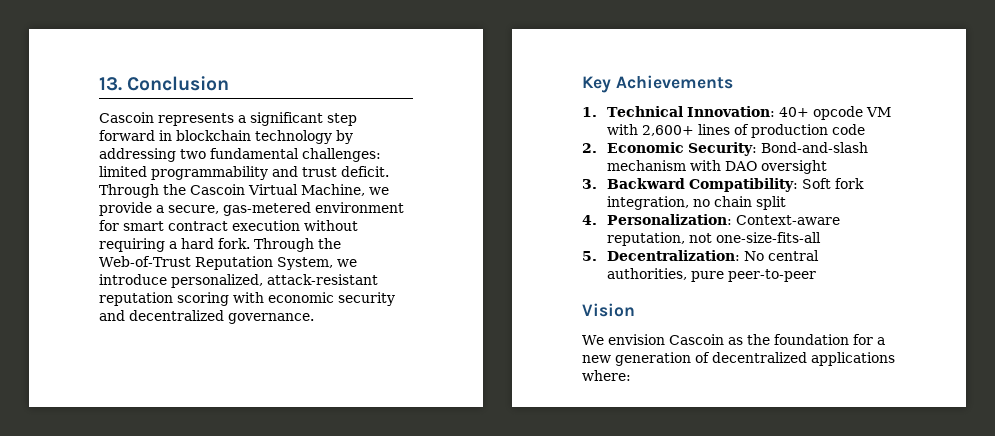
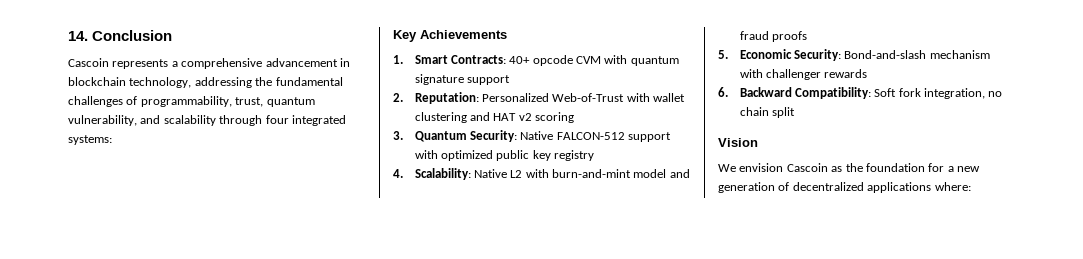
[99,77,122,91] 13. -> [68,31,88,41] 14.
[250,112,357,126] [99,130,353,144] [99,148,381,162] [99,166,389,180] [99,184,389,198] [99,202,404,216] [99,220,358,231] [99,238,341,252] [99,256,357,270] [99,274,378,288] [99,292,395,306] [99,310,314,324] [582,75,733,93] [582,106,892,120] [607,124,866,138] [582,143,597,153] significant step forward in blockchain technology by addressing two fundamental challenges: limited programmability and trust deficit. Through the Cascoin Virtual Machine, we provide a secure, gas-metered environment for smart contract execution without requiring a hard fork. Through the Web-of-Trust Reputation System, we introduce personalized, attack-resistant reputation scoring with economic security and decentralized governance. // Key Achievements // 1. Technical Innovation: 40+ opcode VM with 2,600+ lines of production code // 2. -> [181,58,350,69] [68,77,343,88] [68,96,315,107] [68,115,346,126] [68,135,112,145] [393,30,507,42] [393,55,679,66] [414,74,510,85] [393,92,686,104] [414,112,575,123] [393,130,672,142] [414,150,595,161] [393,168,690,180] [739,31,807,42] [718,50,728,59] comprehensive advancement in blockchain technology, addressing the fundamental challenges of programmability, trust, quantum vulnerability, and scalability through four integrated systems: // Key Achievements // 1. Smart Contracts: 40+ opcode CVM with quantum signature support // 2. Reputation: Personalized Web-of-Trust with wallet clustering and HAT v2 scoring // 3. Quantum Security: Native FALCON-512 support with optimized public key registry // 4. Scalability: Native L2 with burn-and-mint model and fraud proofs // 5.
[725,160,828,174] [582,179,597,189] DAO oversight // 3. -> [765,69,868,80] [718,87,728,97] challenger rewards // 6.
[582,214,841,225] [607,232,822,246] [582,250,820,261] [607,268,817,282] // 4. Personalization: Context-aware reputation, not one-size-fits-all // 5. Decentralization: No central authorities, pure peer-to-peer -> (795, 112) none

